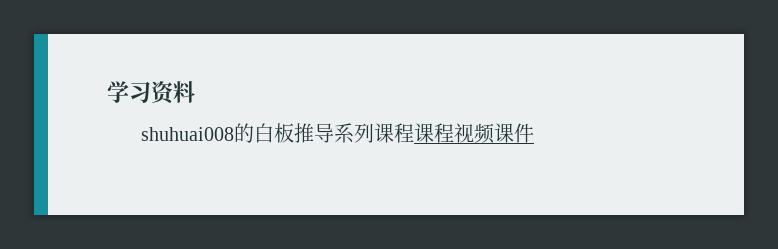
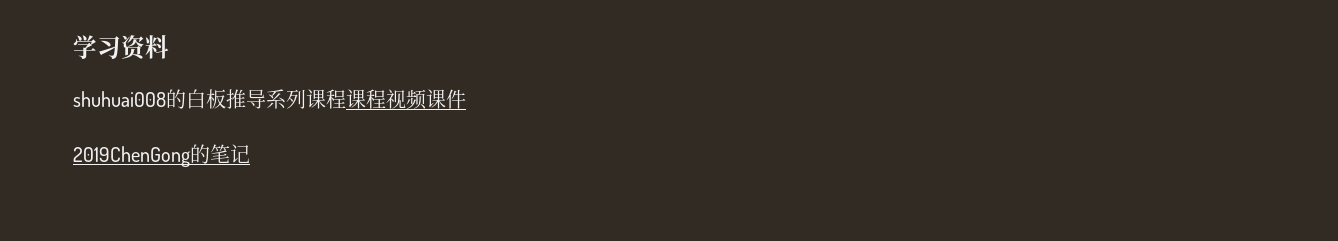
(534, 133) none -> [73,144,250,167] // 2019ChenGong的笔记

